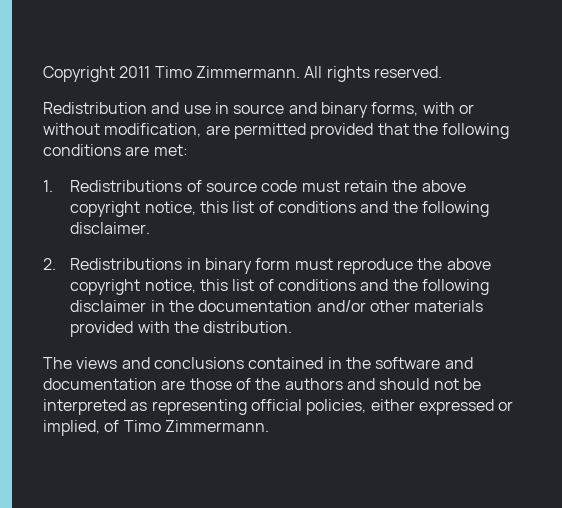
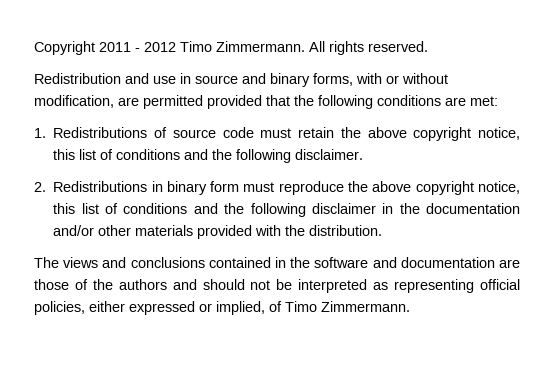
(151, 72) none -> [135,42,176,52] - 2012

